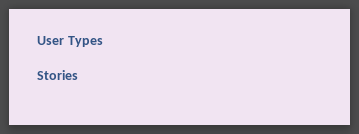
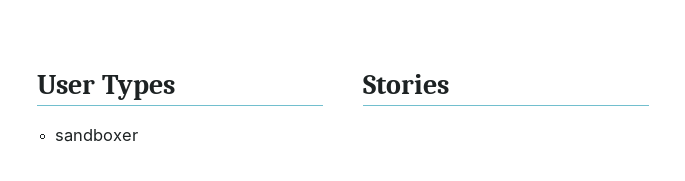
(103, 41) none -> [55,129,139,142] // sandboxer

